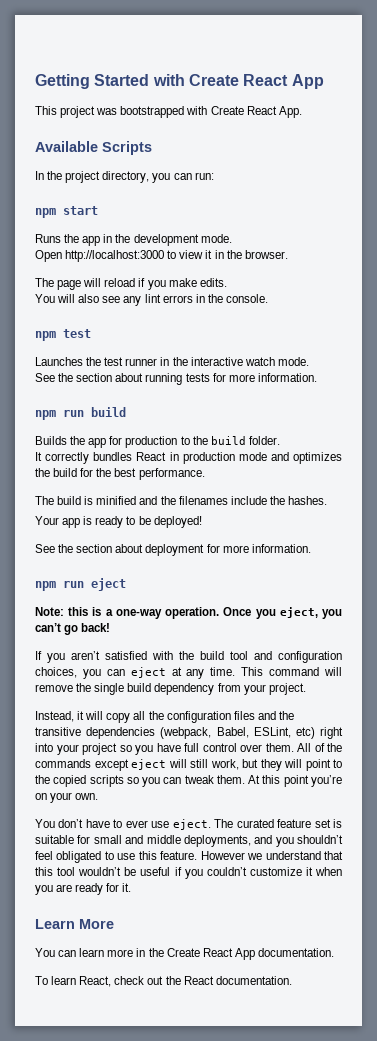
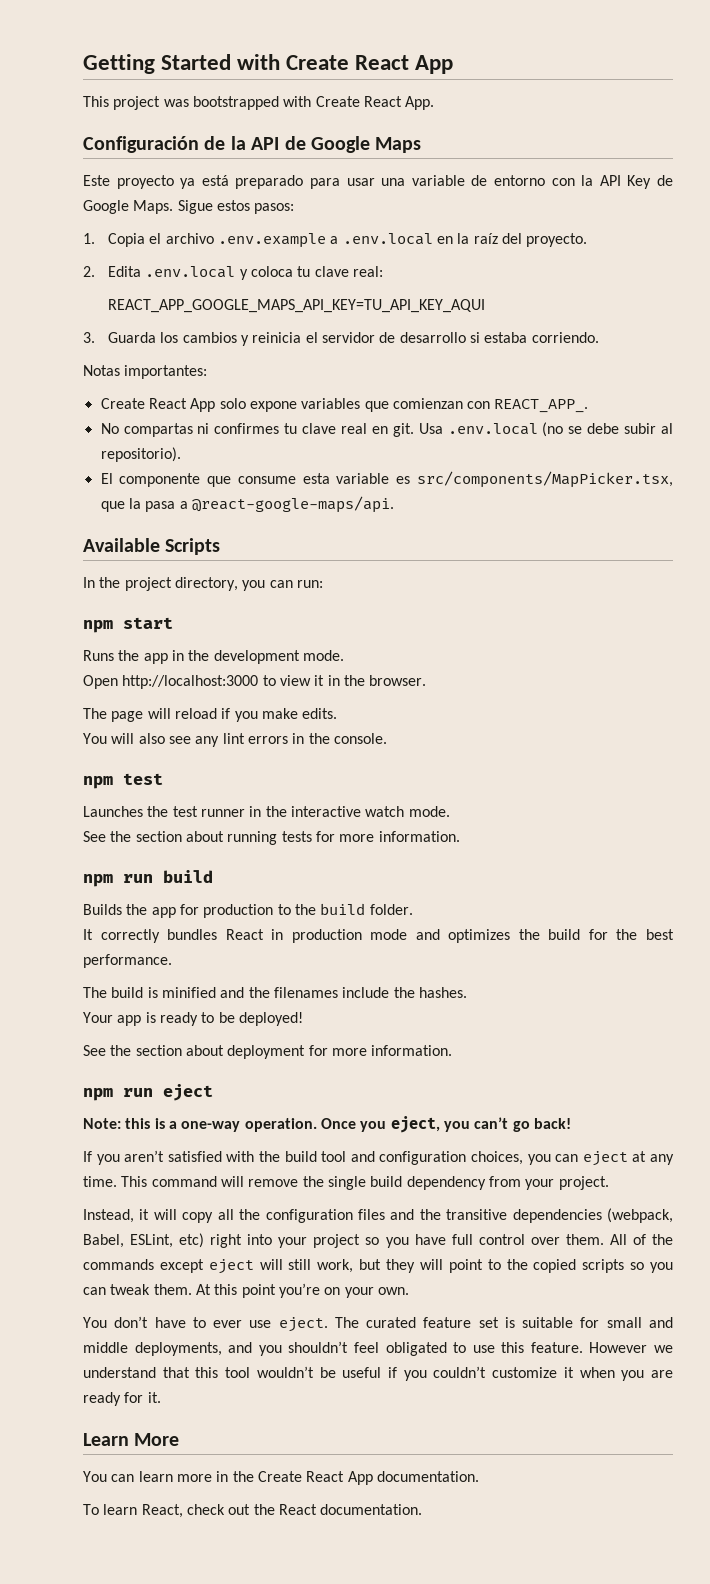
(302, 112) none -> [83,136,422,153] [83,175,674,189] [83,200,295,214] [83,233,588,248] [83,266,383,280] [108,299,486,313] [83,332,599,346] [83,365,208,379] [100,398,589,413] [100,422,673,437] [100,447,181,462] [100,471,673,488] [100,496,394,513] // Configuración de la API de Google Maps // Este proyecto ya está preparado para usar una variable de entorno con la API Key de Google Maps. Sigue estos pasos: // 1. Copia el archivo .env.example a .env.local en la raíz del proyecto. // 2. Edita .env.local y coloca tu clave real: // REACT_APP_GOOGLE_MAPS_API_KEY=TU_API_KEY_AQUI // 3. Guarda los cambios y reinicia el servidor de desarrollo si estaba corriendo. // Notas importantes: // Create React App solo expone variables que comienzan con REACT_APP_. // No compartas ni confirmes tu clave real en git. Usa .env.local (no se debe subir al repositorio). // El componente que consume esta variable es src/components/MapPicker.tsx, que la pasa a @react-google-maps/api.

